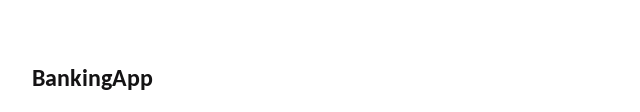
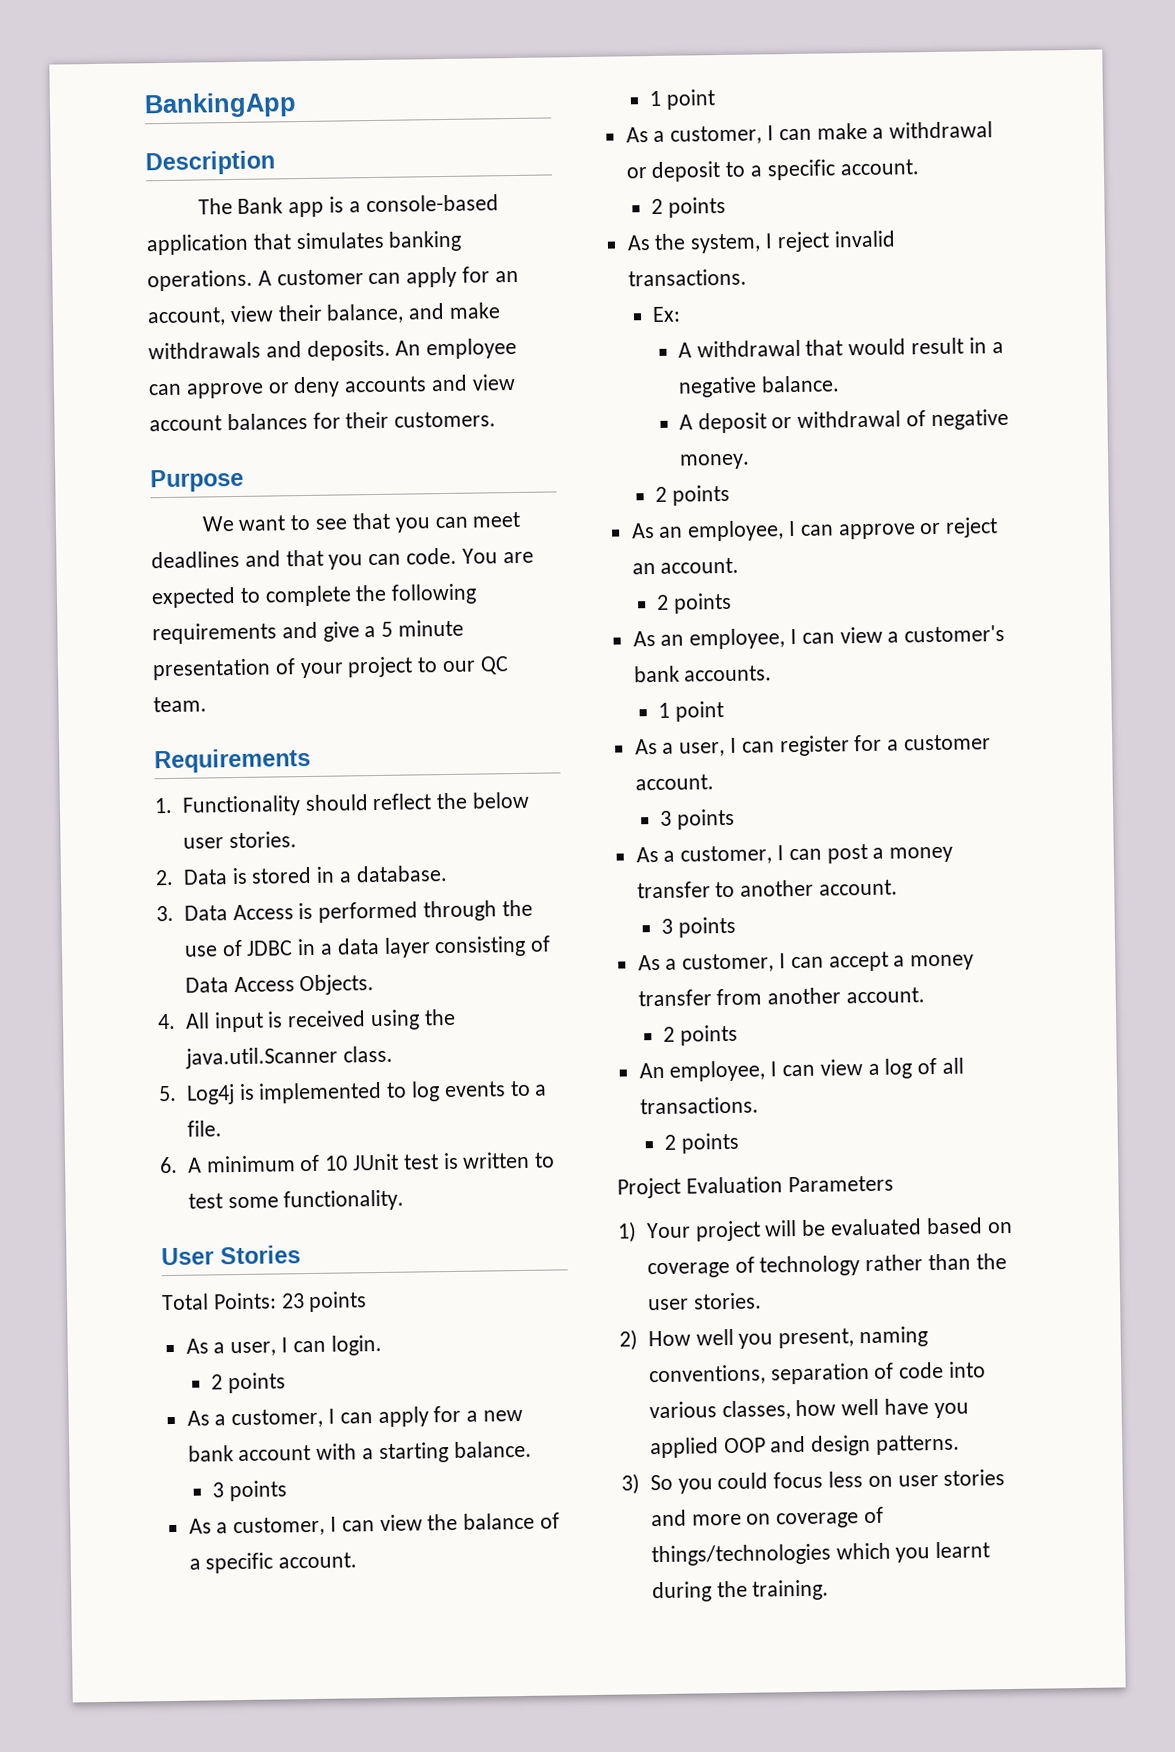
(153, 79) none -> [145,150,275,176] [197,194,499,218] [146,230,463,256] [147,266,519,292] [147,302,502,327] [148,337,518,361] [148,373,516,399] [149,411,497,432] [150,468,244,493] [201,511,521,533] [151,547,534,570] [151,583,478,609] [152,619,465,645] [152,656,509,681] [153,696,207,713] [154,747,311,774] [154,791,530,817] [182,831,297,849] [155,865,448,886] [156,899,533,923] [183,935,552,958] [184,974,375,996] [157,1008,456,1033] [184,1045,393,1069] [158,1080,548,1105] [186,1120,222,1137] [159,1151,556,1174] [187,1189,405,1212] [161,1245,301,1266] [161,1291,368,1313] [185,1334,382,1357] [211,1372,287,1394] [186,1405,524,1429] [187,1440,532,1464] [212,1480,288,1502] [188,1512,561,1537] [188,1552,358,1574] [649,89,717,110] [625,121,994,145] [625,159,919,183] [651,196,727,218] [626,230,896,254] [627,268,747,287] [652,306,682,323] [677,337,1004,358] [677,375,840,398] [678,408,1009,434] [678,453,750,470] [655,484,731,506] [630,517,999,542] [631,557,740,575] [656,592,733,614] [632,624,1006,650] [633,665,773,683] [658,701,725,722] [634,734,992,757] [634,774,714,791] [660,808,736,830] [635,843,954,865] [636,879,899,899] [661,916,737,938] [637,951,975,973] [637,987,926,1007] [663,1024,739,1046] [638,1057,965,1082] [639,1096,759,1115] [664,1132,740,1154] [617,1175,894,1199] [617,1217,1013,1243] [646,1253,1007,1279] [647,1292,762,1311] [619,1326,928,1351] [648,1361,986,1386] [648,1398,969,1421] [649,1434,960,1459] [621,1469,1006,1495] [650,1506,884,1529] [650,1541,991,1567] [651,1579,830,1603] // Description // The Bank app is a console-based application that simulates banking operations. A customer can apply for an account, view their balance, and make withdrawals and deposits. An employee can approve or deny accounts and view account balances for their customers. // Purpose // We want to see that you can meet deadlines and that you can code. You are expected to complete the following requirements and give a 5 minute presentation of your project to our QC team. // Requirements // 1. Functionality should reflect the below user stories. // 2. Data is stored in a database. // 3. Data Access is performed through the use of JDBC in a data layer consisting of Data Access Objects. // 4. All input is received using the java.util.Scanner class. // 5. Log4j is implemented to log events to a file. // 6. A minimum of 10 JUnit test is written to test some functionality. // User Stories // Total Points: 23 points // As a user, I can login. // 2 points // As a customer, I can apply for a new bank account with a starting balance. // 3 points // As a customer, I can view the balance of a specific account. // 1 point // As a customer, I can make a withdrawal or deposit to a specific account. // 2 points // As the system, I reject invalid transactions. // Ex: // A withdrawal that would result in a negative balance. // A deposit or withdrawal of negative money. // 2 points // As an employee, I can approve or reject an account. // 2 points // As an employee, I can view a customer's bank accounts. // 1 point // As a user, I can register for a customer account. // 3 points // As a customer, I can post a money transfer to another account. // 3 points // As a customer, I can accept a money transfer from another account. // 2 points // An employee, I can view a log of all transactions. // 2 points // Project Evaluation Parameters // 1) Your project will be evaluated based on coverage of technology rather than the user stories. // 2) How well you present, naming conventions, separation of code into various classes, how well have you applied OOP and design patterns. // 3) So you could focus less on user stories and more on coverage of things/technologies which you learnt during the training.

